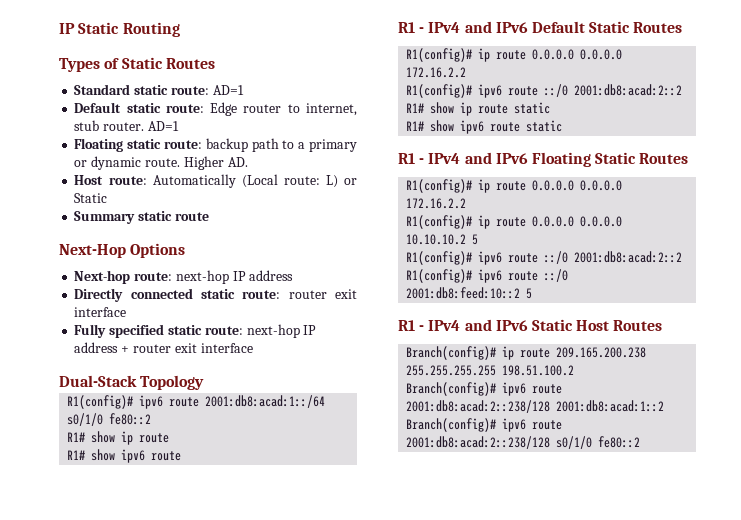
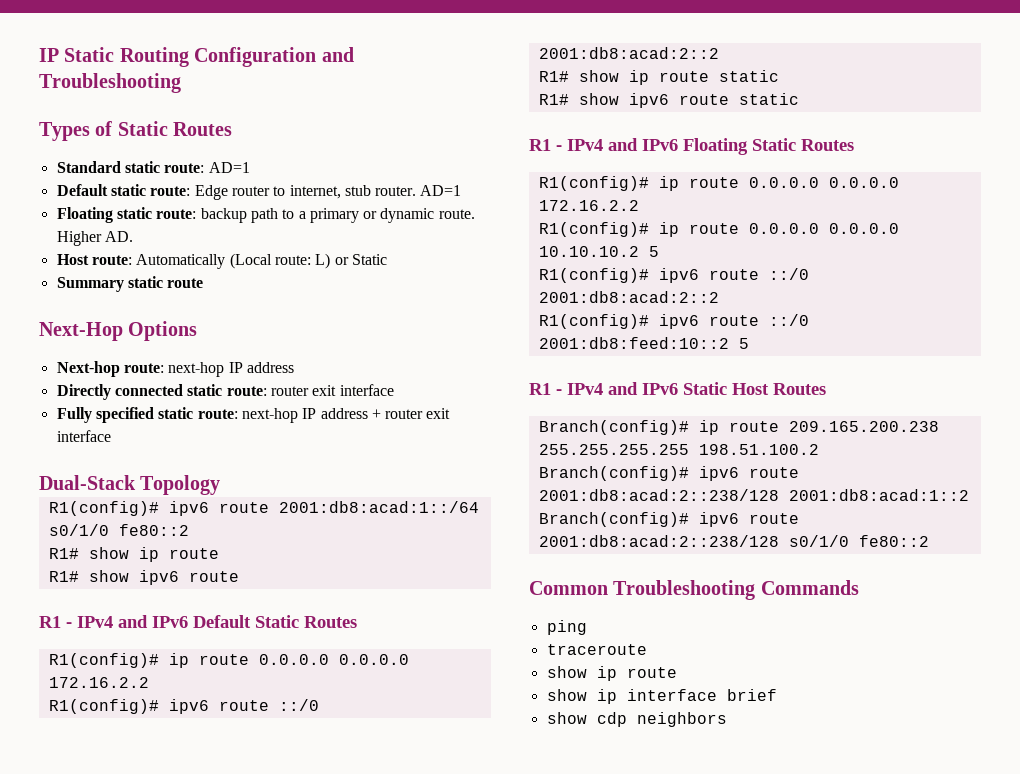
(180, 29) none -> [194,47,354,67] [39,73,181,93] Configuration and Troubleshooting
(641, 442) none -> [529,580,859,600] [546,620,587,635] [546,644,647,655] [546,666,677,681] [546,689,777,704] [546,712,727,727] // Common Troubleshooting Commands // ping // traceroute // show ip route // show ip interface brief // show cdp neighbors

